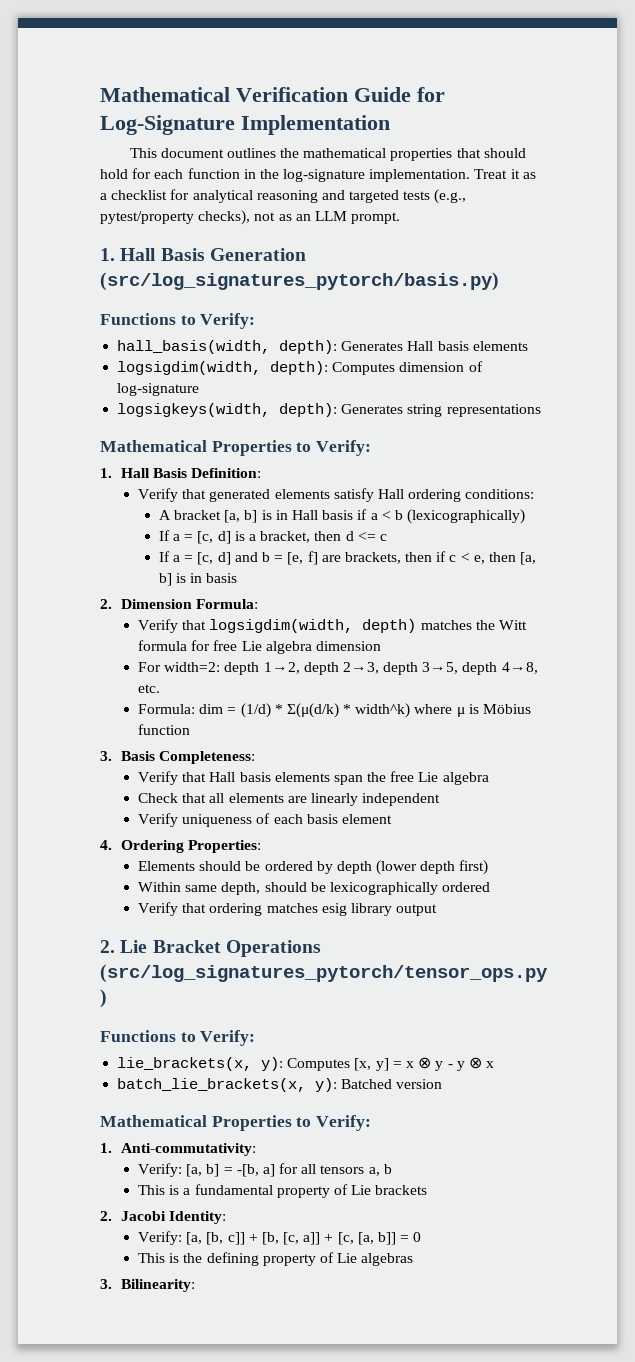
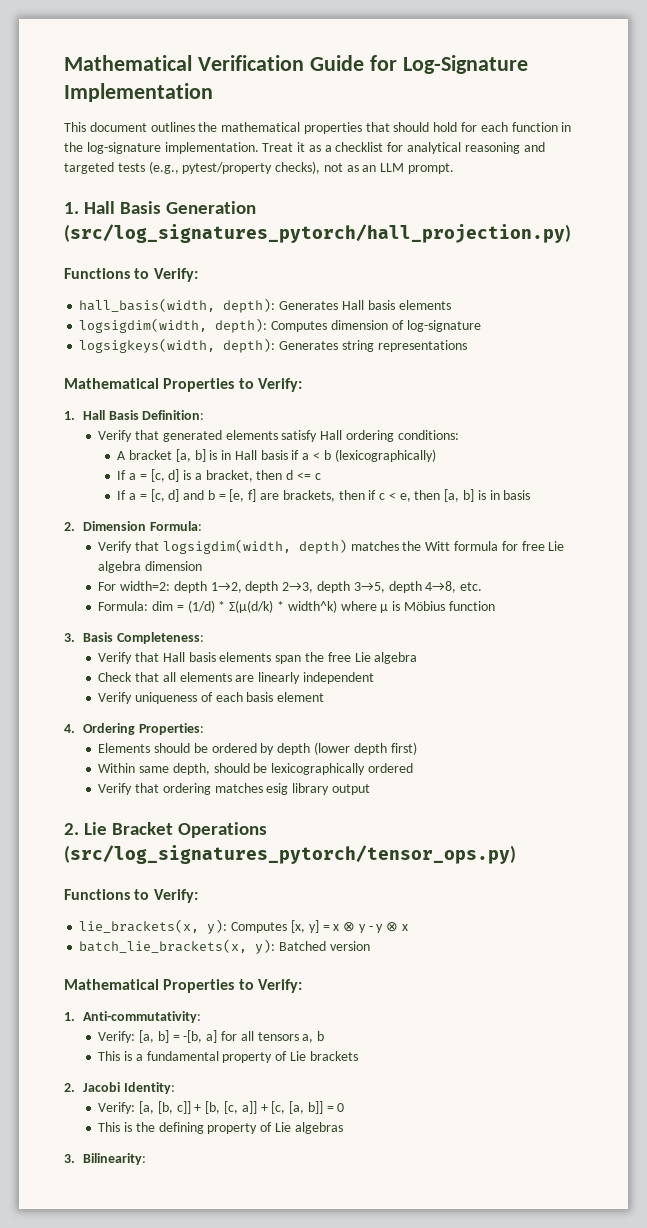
[100,272,499,291] (src/log_signatures_pytorch/basis.py) -> [64,224,571,243] (src/log_signatures_pytorch/hall_projection.py)

